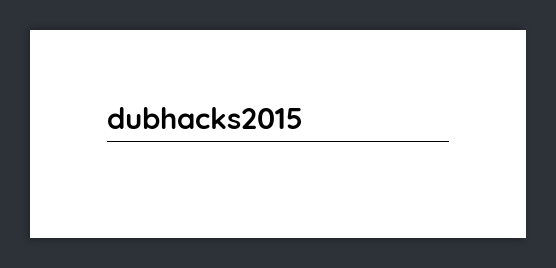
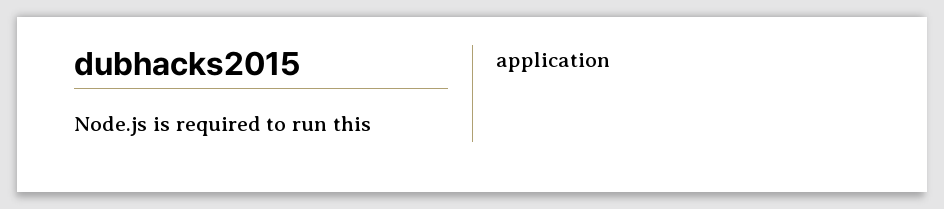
(303, 118) none -> [74,116,372,136] [496,52,610,72] // Node.js is required to run this application

